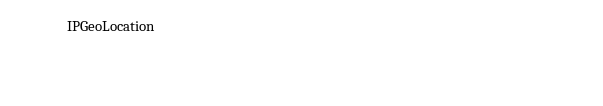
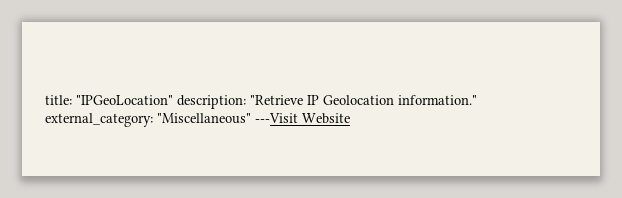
[67,21,155,31] IPGeoLocation -> [45,95,477,109] [45,113,350,127] title: "IPGeoLocation" description: "Retrieve IP Geolocation information." external_category: "Miscellaneous" ---Visit Website

